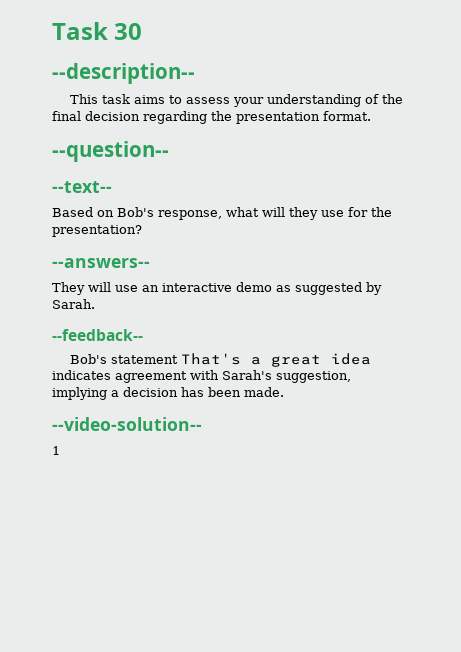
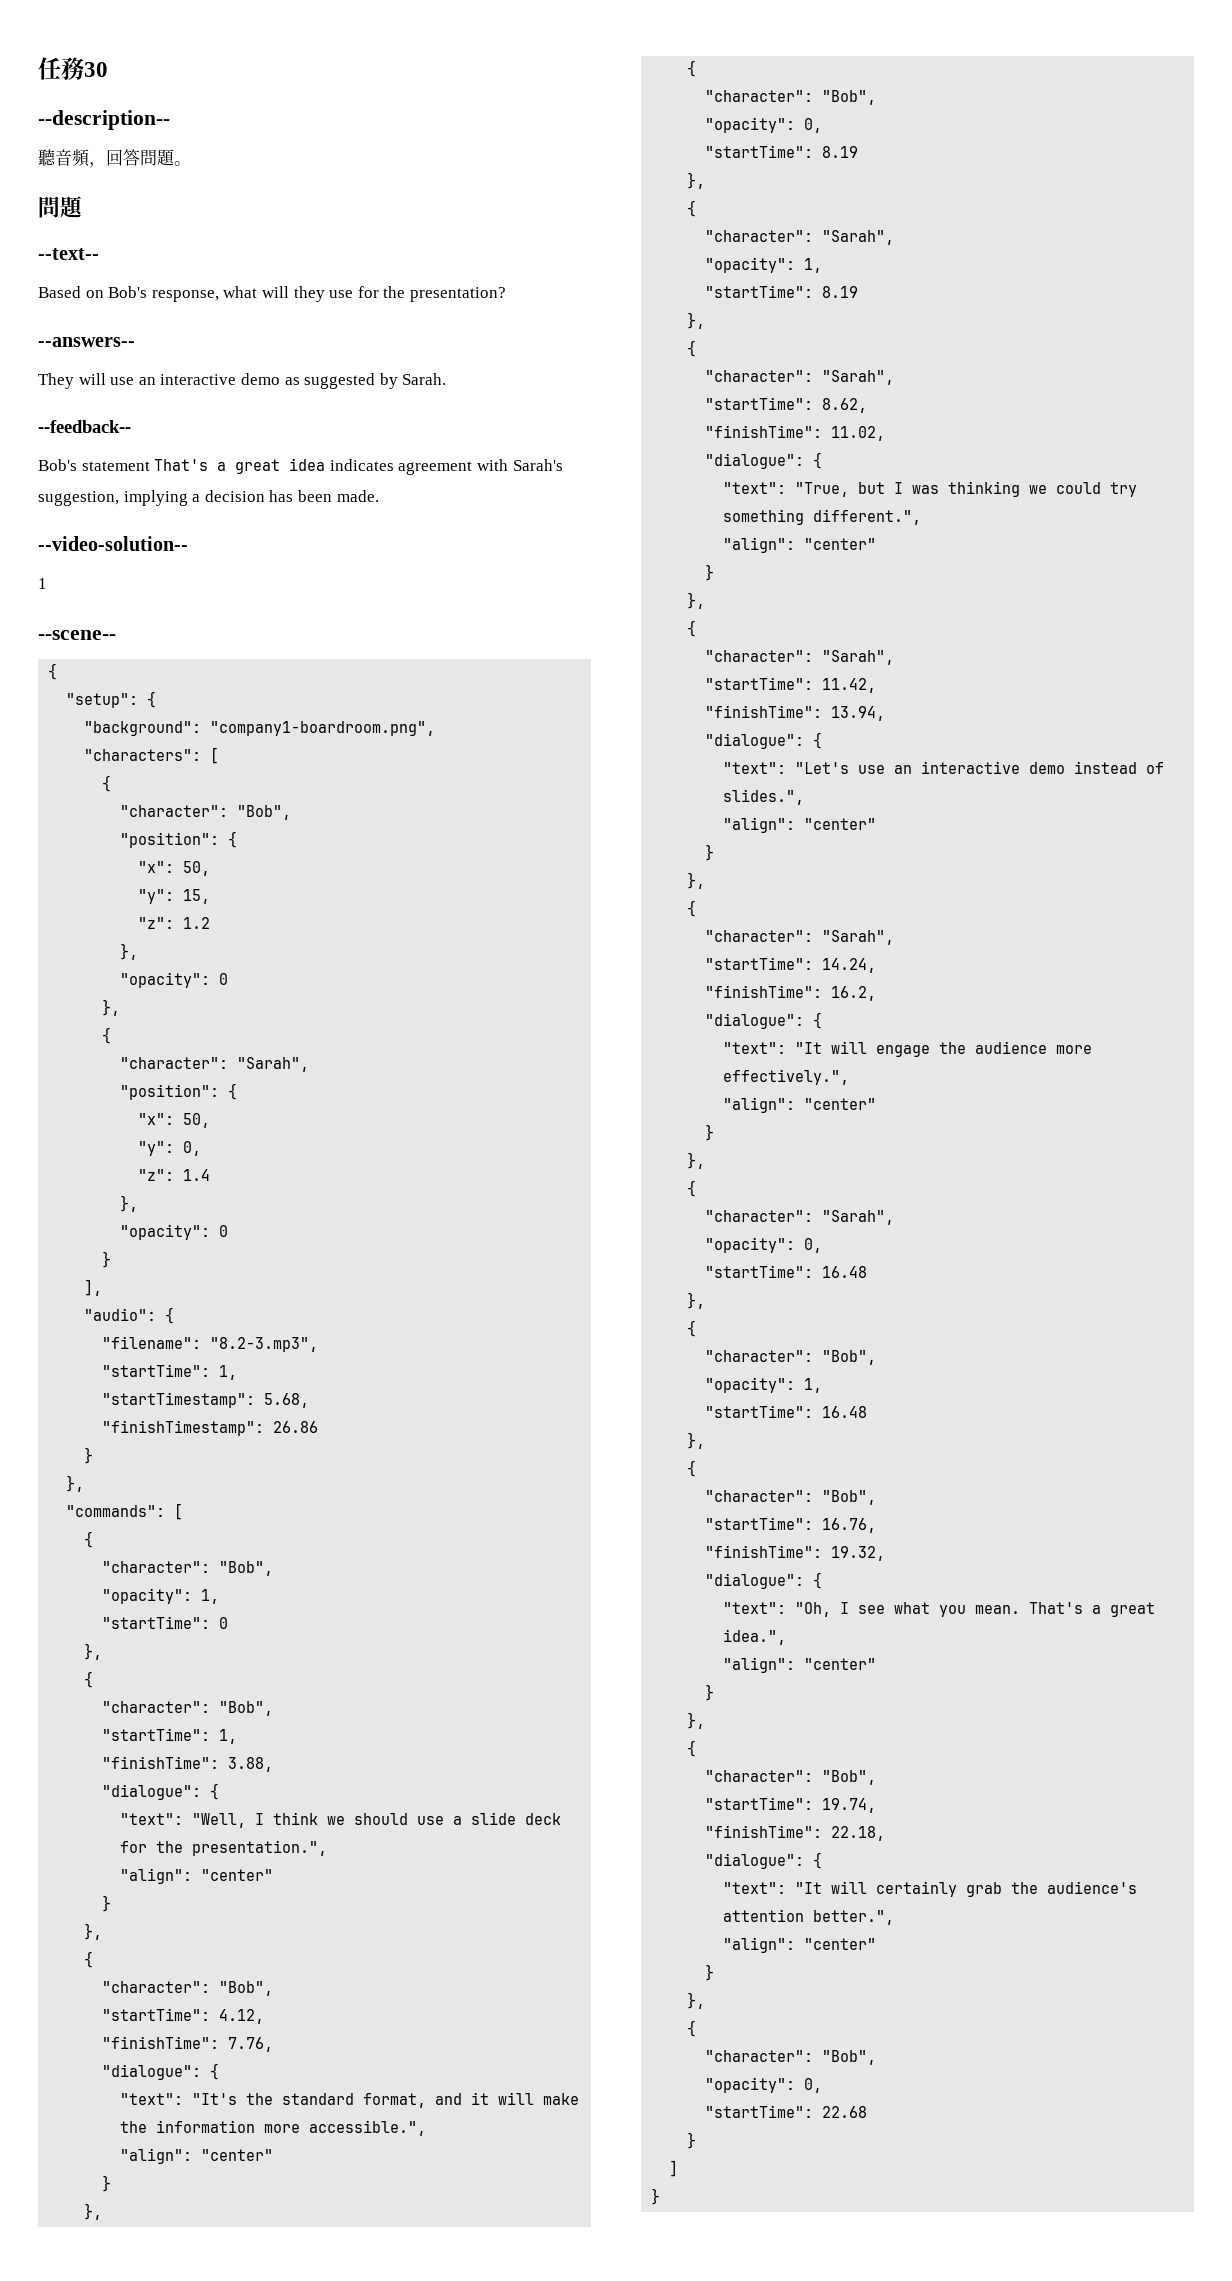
[52,22,108,40] Task -> [38,57,84,80] 任務
[69,94,403,107] [52,111,371,124] [52,141,169,162] This task aims to assess your understanding of the final decision regarding the presentation format. // --question-- -> [38,149,191,168] [38,196,84,218] 聽音頻，回答問題。 // 問題
(60, 450) none -> [38,630,116,640] [48,663,58,680] [66,691,157,708] [84,721,436,736] [84,747,220,764] [102,775,112,792] [120,805,292,820] [120,831,238,848] [138,861,211,876] [138,889,211,904] [138,917,211,929] [120,943,139,960] [120,972,229,988] [102,999,121,1016] [102,1027,112,1044] [120,1057,310,1072] [120,1083,238,1100] [138,1113,211,1128] [138,1141,202,1156] [138,1169,211,1181] [120,1195,139,1212] [120,1224,229,1240] [102,1251,112,1268] [84,1279,103,1296] [84,1307,175,1324] [102,1336,319,1352] [102,1364,238,1380] [102,1392,310,1408] [102,1420,319,1436] [84,1447,94,1464] [66,1475,85,1492] [66,1503,184,1520] [84,1531,94,1548] [102,1561,274,1576] [102,1588,220,1604] [102,1616,229,1629] [84,1643,103,1660] [84,1671,94,1688] [102,1701,274,1716] [102,1728,238,1744] [102,1756,274,1772] [102,1783,220,1800] [120,1812,562,1828] [120,1840,328,1856] [120,1868,274,1884] [102,1895,112,1912] [84,1923,103,1940] [84,1951,94,1968] [102,1981,274,1996] [102,2008,265,2024] [102,2036,274,2052] [102,2063,220,2080] [120,2092,580,2108] [120,2120,427,2136] [120,2148,274,2164] [102,2175,112,2192] [84,2203,103,2220] [687,60,697,77] [705,90,877,105] [705,117,823,133] [705,145,859,158] [687,172,706,189] [687,200,697,217] [705,230,895,245] [705,257,823,273] [705,285,859,298] [687,312,706,329] [687,340,697,357] [705,370,895,385] [705,397,868,413] [705,425,886,441] [705,452,823,469] [723,481,1138,497] [723,509,922,525] [723,537,877,553] [705,564,715,581] [687,592,706,609] [687,620,697,637] [705,650,895,665] [705,677,877,693] [705,705,886,721] [705,732,823,749] [723,761,1165,774] [723,789,805,805] [723,817,877,833] [705,844,715,861] [687,872,706,889] [687,900,697,917] [705,930,895,945] [705,957,877,973] [705,985,877,1001] [705,1012,823,1029] [723,1041,1093,1057] [723,1069,850,1085] [723,1097,877,1113] [705,1124,715,1141] [687,1152,706,1169] [687,1180,697,1197] [705,1210,895,1225] [705,1237,823,1253] [705,1265,868,1278] [687,1292,706,1309] [687,1320,697,1337] [705,1350,877,1365] [705,1377,823,1393] [705,1405,868,1418] [687,1432,706,1449] [687,1460,697,1477] [705,1490,877,1505] [705,1517,877,1533] [705,1545,886,1561] [705,1572,823,1589] [723,1602,1156,1617] [723,1629,787,1645] [723,1657,877,1673] [705,1684,715,1701] [687,1712,706,1729] [687,1740,697,1757] [705,1770,877,1785] [705,1797,877,1813] [705,1825,886,1841] [705,1852,823,1869] [723,1881,1138,1897] [723,1909,895,1925] [723,1937,877,1953] [705,1964,715,1981] [687,1992,706,2009] [687,2020,697,2037] [705,2050,877,2065] [705,2077,823,2093] [705,2105,868,2118] [687,2132,697,2149] [669,2160,679,2177] [651,2188,661,2205] // --scene-- // { // "setup": { // "background": "company1-boardroom.png", // "characters": [ // { // "character": "Bob", // "position": { // "x": 50, // "y": 15, // "z": 1.2 // }, // "opacity": 0 // }, // { // "character": "Sarah", // "position": { // "x": 50, // "y": 0, // "z": 1.4 // }, // "opacity": 0 // } // ], // "audio": { // "filename": "8.2-3.mp3", // "startTime": 1, // "startTimestamp": 5.68, // "finishTimestamp": 26.86 // } // }, // "commands": [ // { // "character": "Bob", // "opacity": 1, // "startTime": 0 // }, // { // "character": "Bob", // "startTime": 1, // "finishTime": 3.88, // "dialogue": { // "text": "Well, I think we should use a slide deck for the presentation.", // "align": "center" // } // }, // { // "character": "Bob", // "startTime": 4.12, // "finishTime": 7.76, // "dialogue": { // "text": "It's the standard format, and it will make the information more accessible.", // "align": "center" // } // }, // { // "character": "Bob", // "opacity": 0, // "startTime": 8.19 // }, // { // "character": "Sarah", // "opacity": 1, // "startTime": 8.19 // }, // { // "character": "Sarah", // "startTime": 8.62, // "finishTime": 11.02, // "dialogue": { // "text": "True, but I was thinking we could try something different.", // "align": "center" // } // }, // { // "character": "Sarah", // "startTime": 11.42, // "finishTime": 13.94, // "dialogue": { // "text": "Let's use an interactive demo instead of slides.", // "align": "center" // } // }, // { // "character": "Sarah", // "startTime": 14.24, // "finishTime": 16.2, // "dialogue": { // "text": "It will engage the audience more effectively.", // "align": "center" // } // }, // { // "character": "Sarah", // "opacity": 0, // "startTime": 16.48 // }, // { // "character": "Bob", // "opacity": 1, // "startTime": 16.48 // }, // { // "character": "Bob", // "startTime": 16.76, // "finishTime": 19.32, // "dialogue": { // "text": "Oh, I see what you mean. That's a great idea.", // "align": "center" // } // }, // { // "character": "Bob", // "startTime": 19.74, // "finishTime": 22.18, // "dialogue": { // "text": "It will certainly grab the audience's attention better.", // "align": "center" // } // }, // { // "character": "Bob", // "opacity": 0, // "startTime": 22.68 // } // ] // }

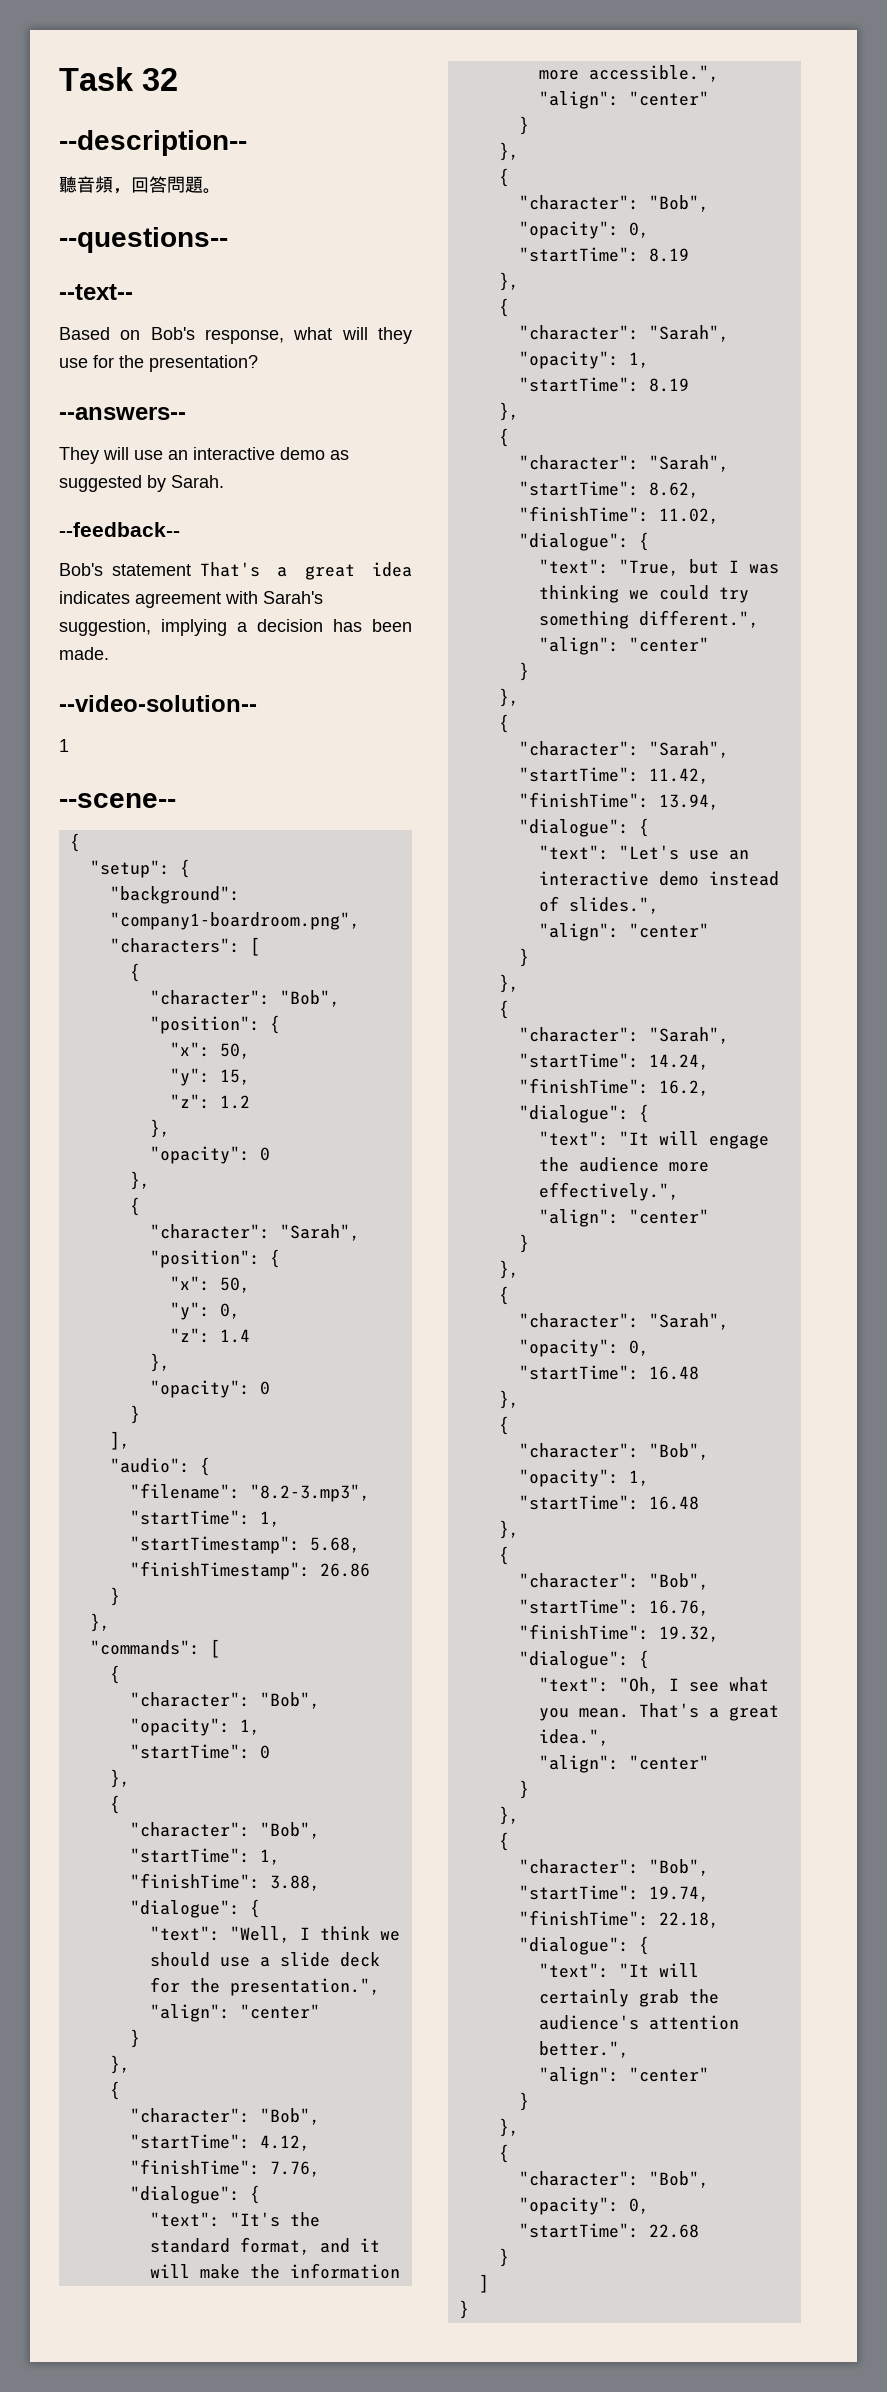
[38,57,108,80] 任務30 -> [59,67,178,91] Task 32
[38,196,84,218] 問題 -> [59,227,228,253] --questions--

